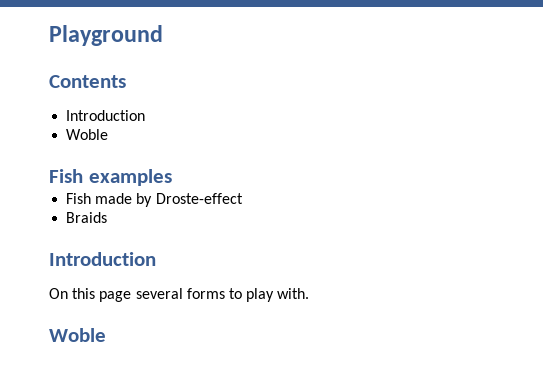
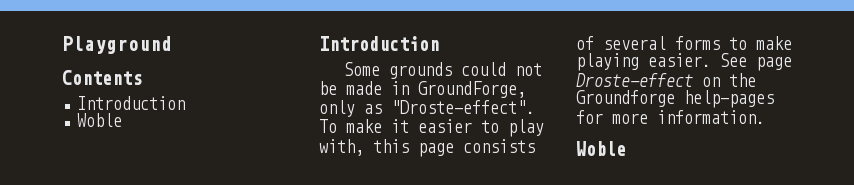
[49,169,172,186] [66,193,243,207] [66,212,108,223] [49,252,156,266] [49,288,310,302] Fish examples // Fish made by Droste-effect // Braids // Introduction // On this page several forms to play with. -> [319,36,439,51] [344,62,543,79] [319,81,526,98] [319,100,535,117] [319,119,544,137] [319,139,535,157] [576,36,792,50] [576,53,792,71] [576,73,756,87] [576,90,774,108] [576,110,765,124] Introduction // Some grounds could not be made in GroundForge, only as "Droste-effect". To make it easier to play with, this page consists of several forms to make playing easier. See page Droste-effect on the Groundforge help-pages for more information.

